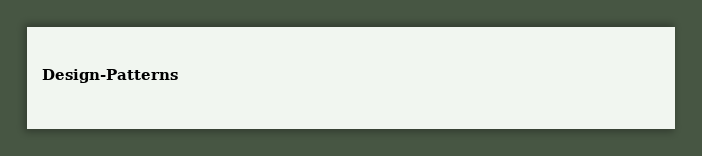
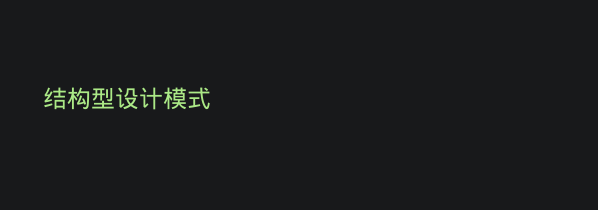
[42,69,178,83] Design-Patterns -> [43,87,211,110] 结构型设计模式

